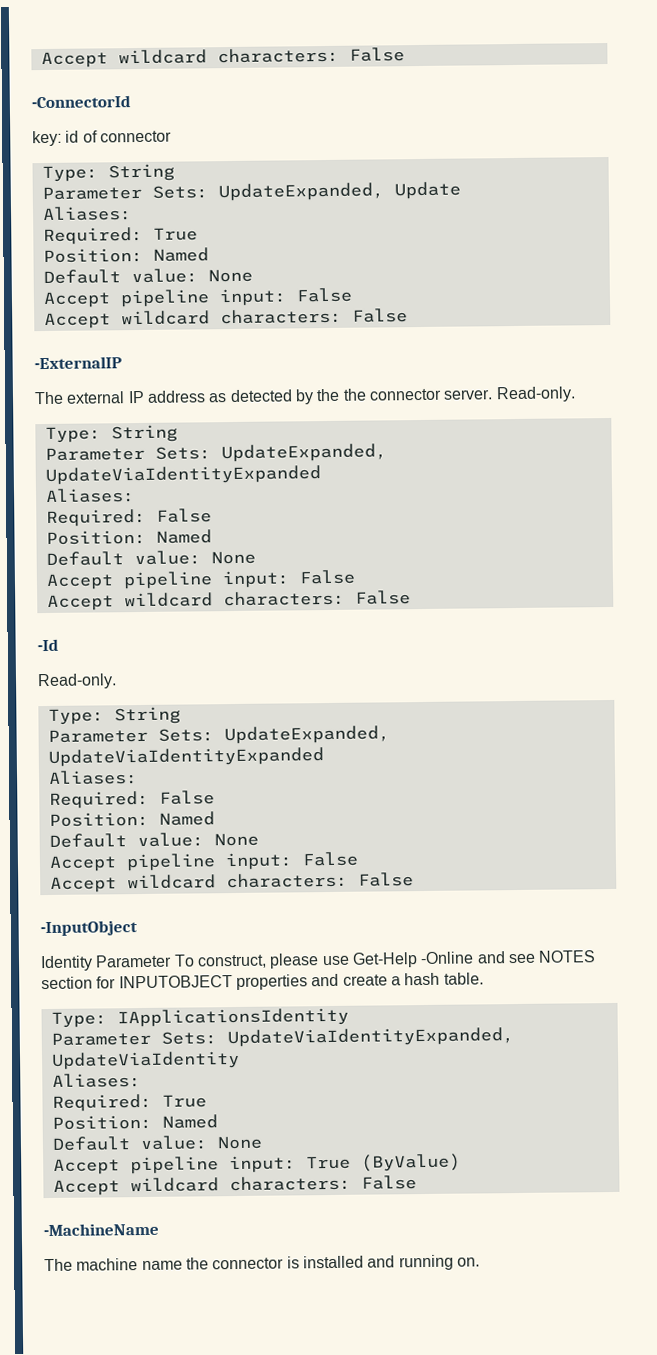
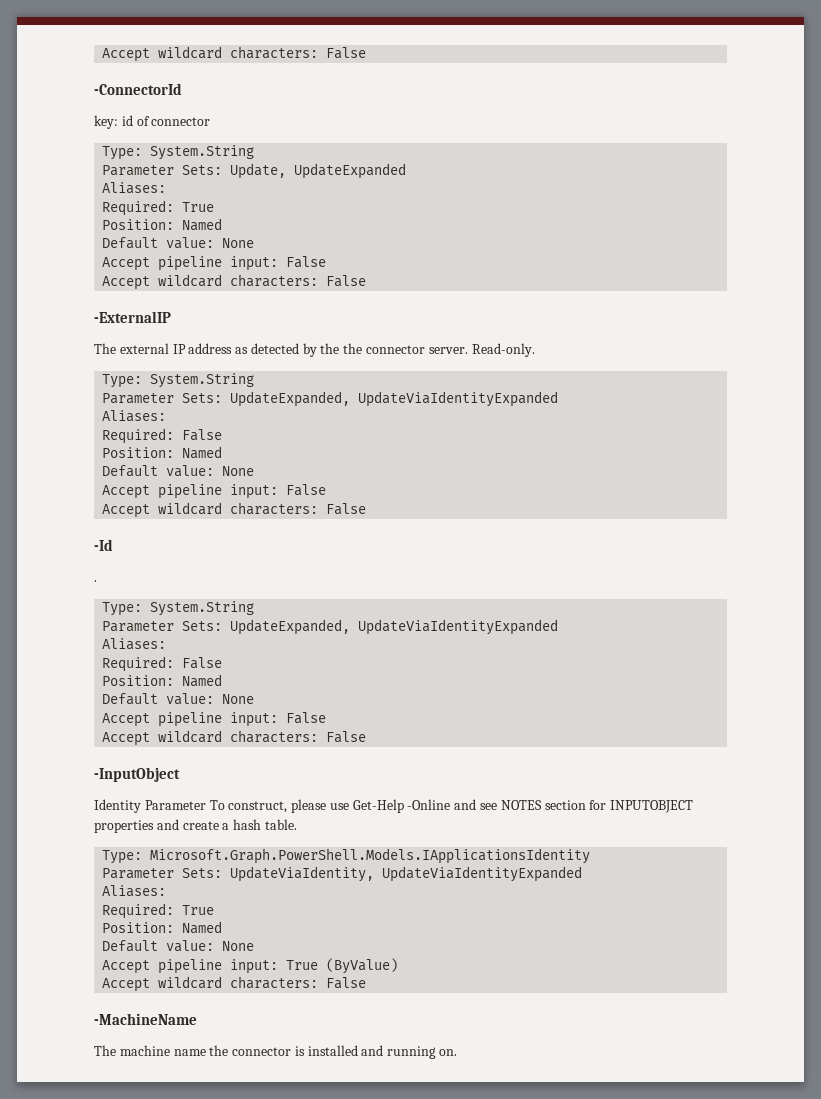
[107,163,175,182] [41,181,461,202] String // Parameter Sets: UpdateExpanded, Update -> [150,145,255,160] [102,163,407,179] System.String // Parameter Sets: Update, UpdateExpanded
[110,424,178,443] String -> [150,373,255,388] System.String
[37,673,117,690] [47,706,181,725] Read-only. // Type: String -> [94,580,97,582] [102,601,255,616] . // Type: System.String
[116,1007,349,1028] [50,1027,514,1048] [50,1050,240,1070] IApplicationsIdentity // Parameter Sets: UpdateViaIdentityExpanded, UpdateViaIdentity -> [150,848,591,864] [102,866,583,882] Microsoft.Graph.PowerShell.Models.IApplicationsIdentity // Parameter Sets: UpdateViaIdentity, UpdateViaIdentityExpanded

